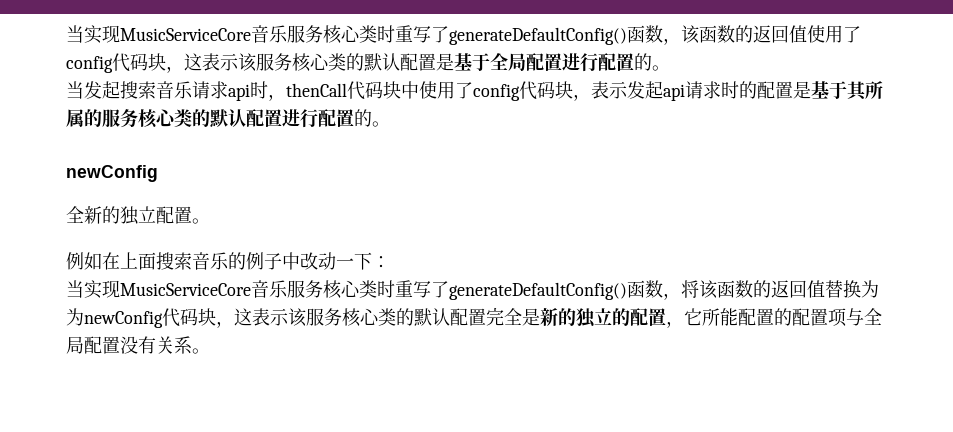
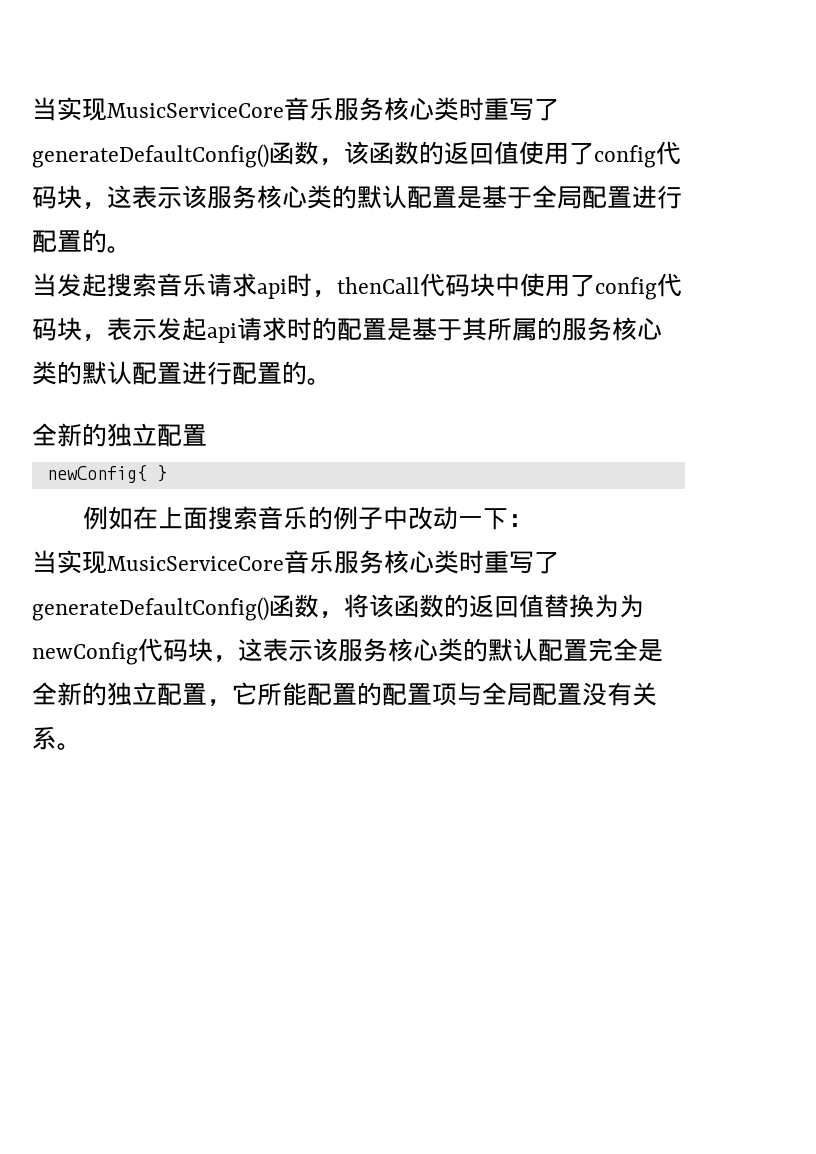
[66,165,158,182] [66,206,210,225] // newConfig // 全新的独立配置。 -> [32,423,207,447] [46,465,167,483] // 全新的独立配置 // newConfig{ }
[540,308,630,328] 新的独立的 -> [32,682,157,706] 全新的独立

